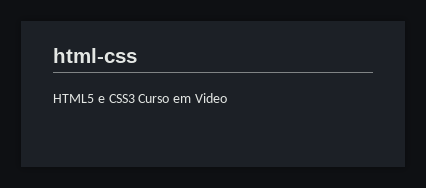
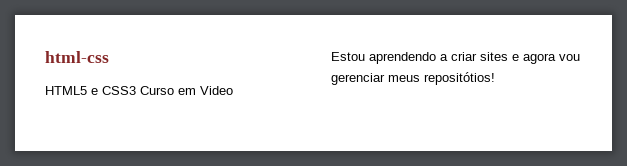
(227, 98) none -> [331,52,580,64] [331,72,495,85] // Estou aprendendo a criar sites e agora vou gerenciar meus repositótios!

